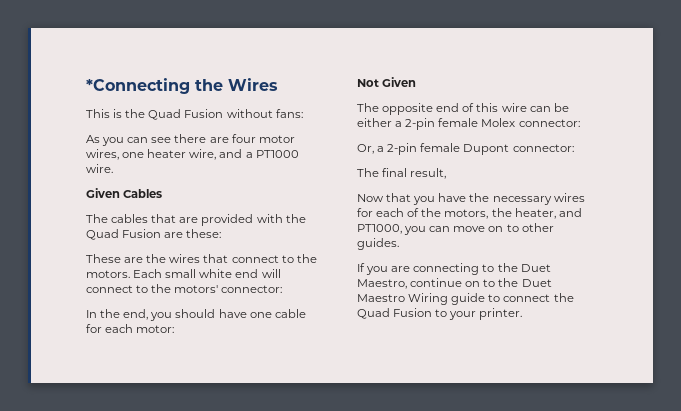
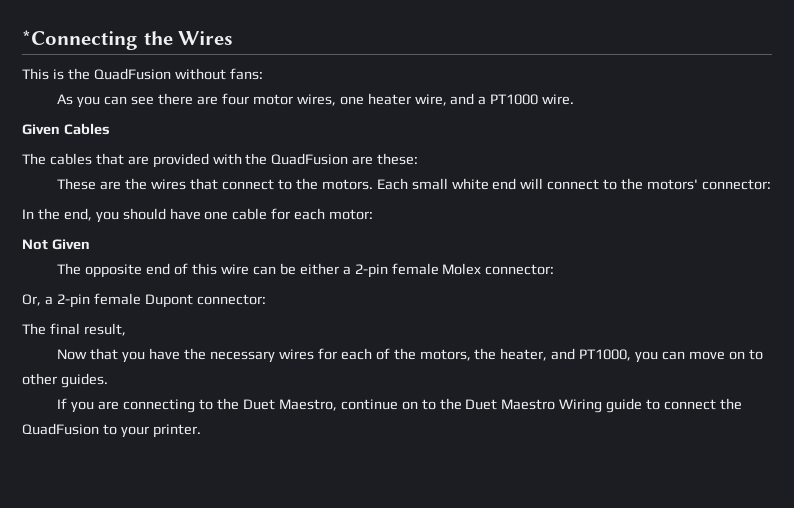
[148,109,224,120] Quad Fusion -> [93,68,171,80] QuadFusion
[86,229,162,240] Quad Fusion -> [271,153,349,165] QuadFusion
[357,308,433,319] Quad Fusion -> [22,423,99,435] QuadFusion

